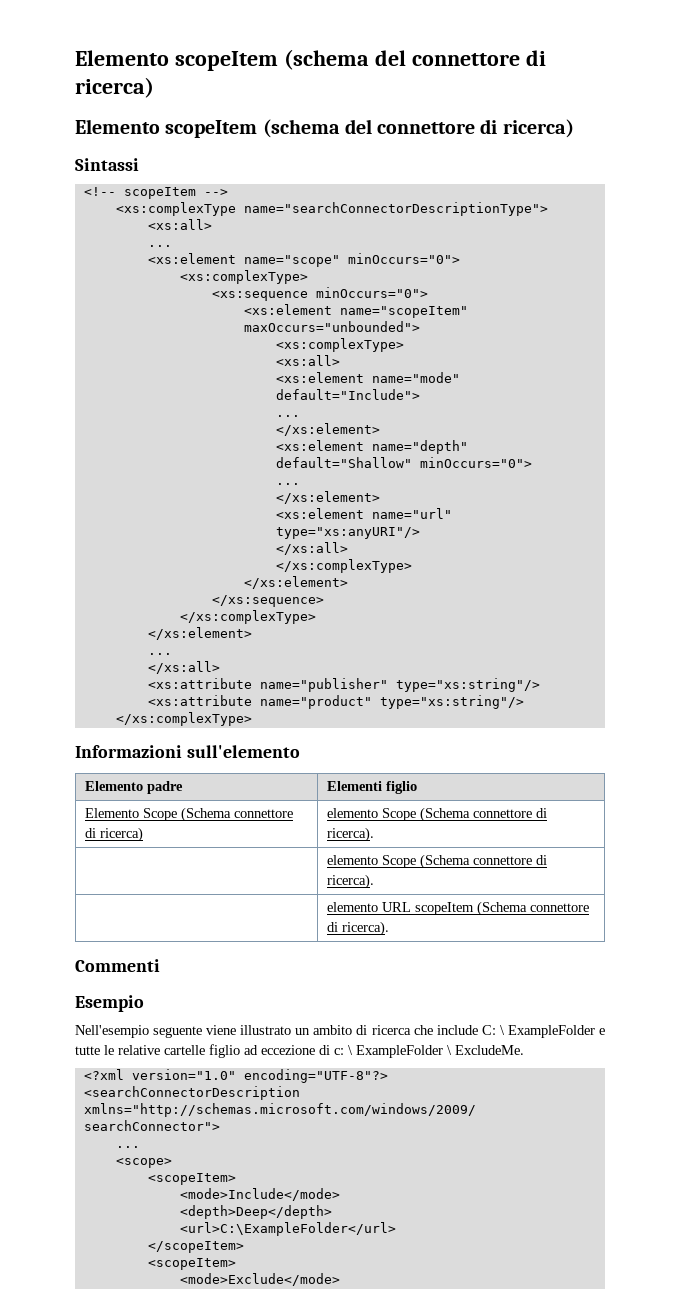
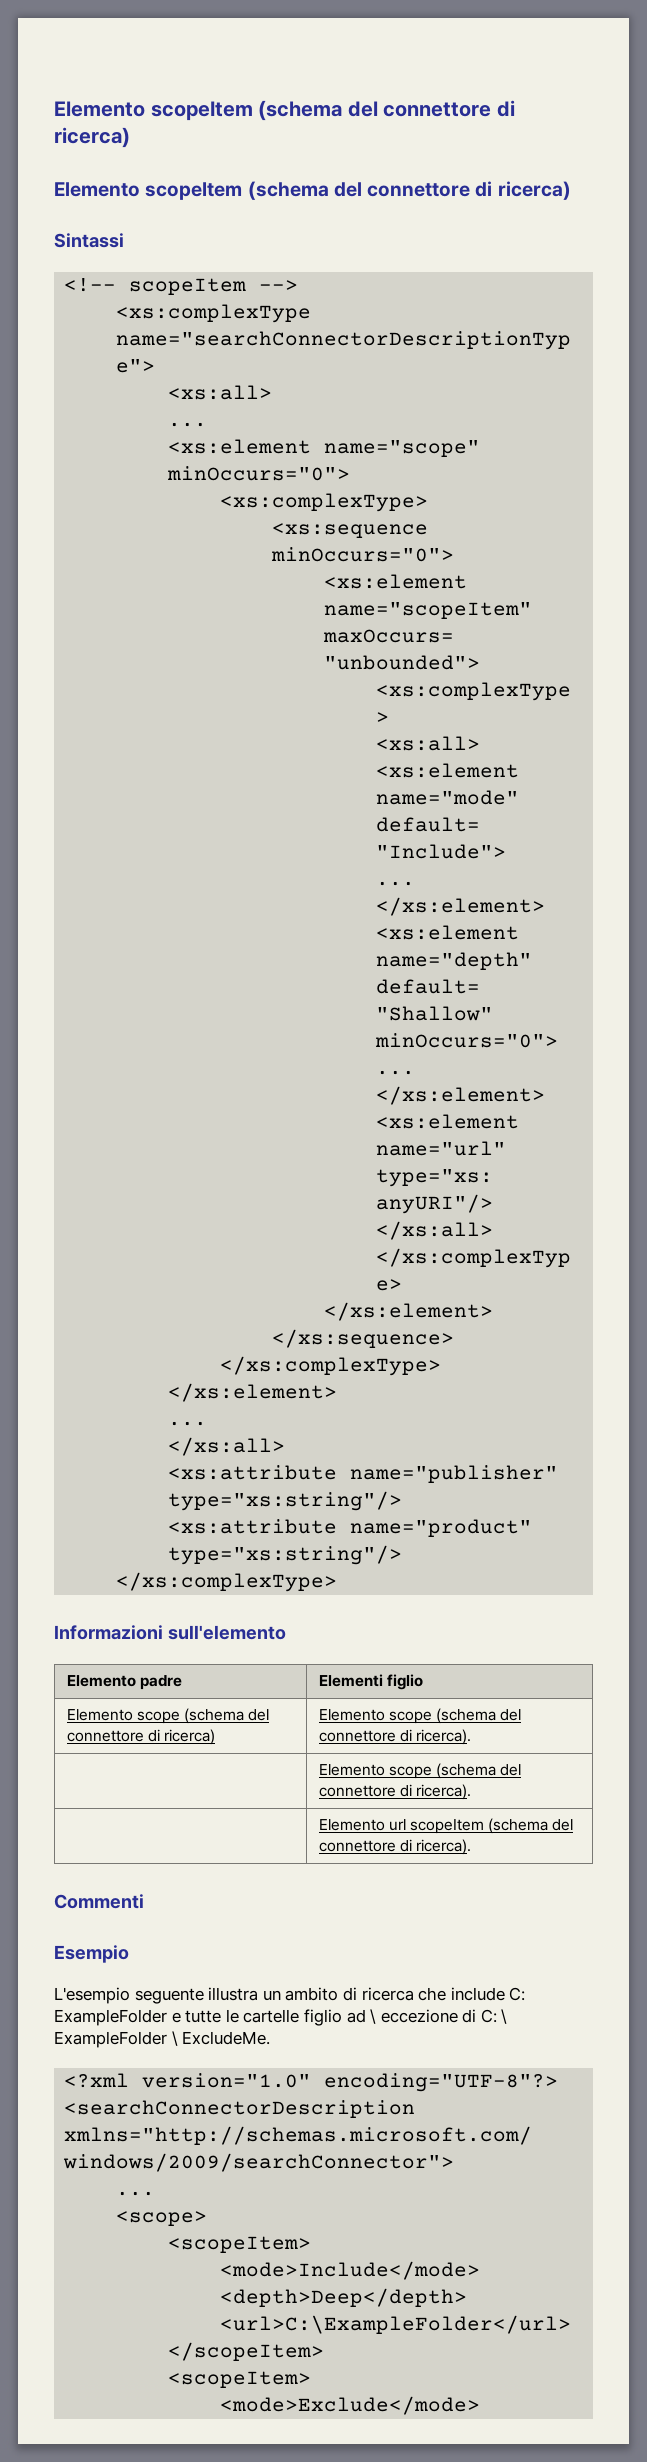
[143,807,232,822] Scope (Schema -> [136,1708,270,1724] scope (schema del
[327,807,548,822] [327,827,375,842] [327,854,548,869] [327,874,375,889] [327,901,528,916] elemento Scope (Schema connettore di ricerca). // | elemento Scope (Schema connettore di ricerca). // | elemento URL scopeItem (Schema -> [318,1708,522,1724] [318,1729,471,1745] [318,1763,522,1779] [318,1784,471,1800] [318,1818,574,1834] Elemento scope (schema del connettore di ricerca). // | Elemento scope (schema del connettore di ricerca). // | Elemento url scopeItem (schema del
[75,1025,292,1038] Nell'esempio seguente viene illustrato -> [54,1987,259,2004] L'esempio seguente illustra
[499,1025,505,1035] \ -> (526, 1994) none
[118,1045,160,1055] relative -> (239, 2016) none
(258, 1050) none -> [370,2009,377,2024] \
[334,1048,344,1055] c: -> [480,2009,497,2023] C:

